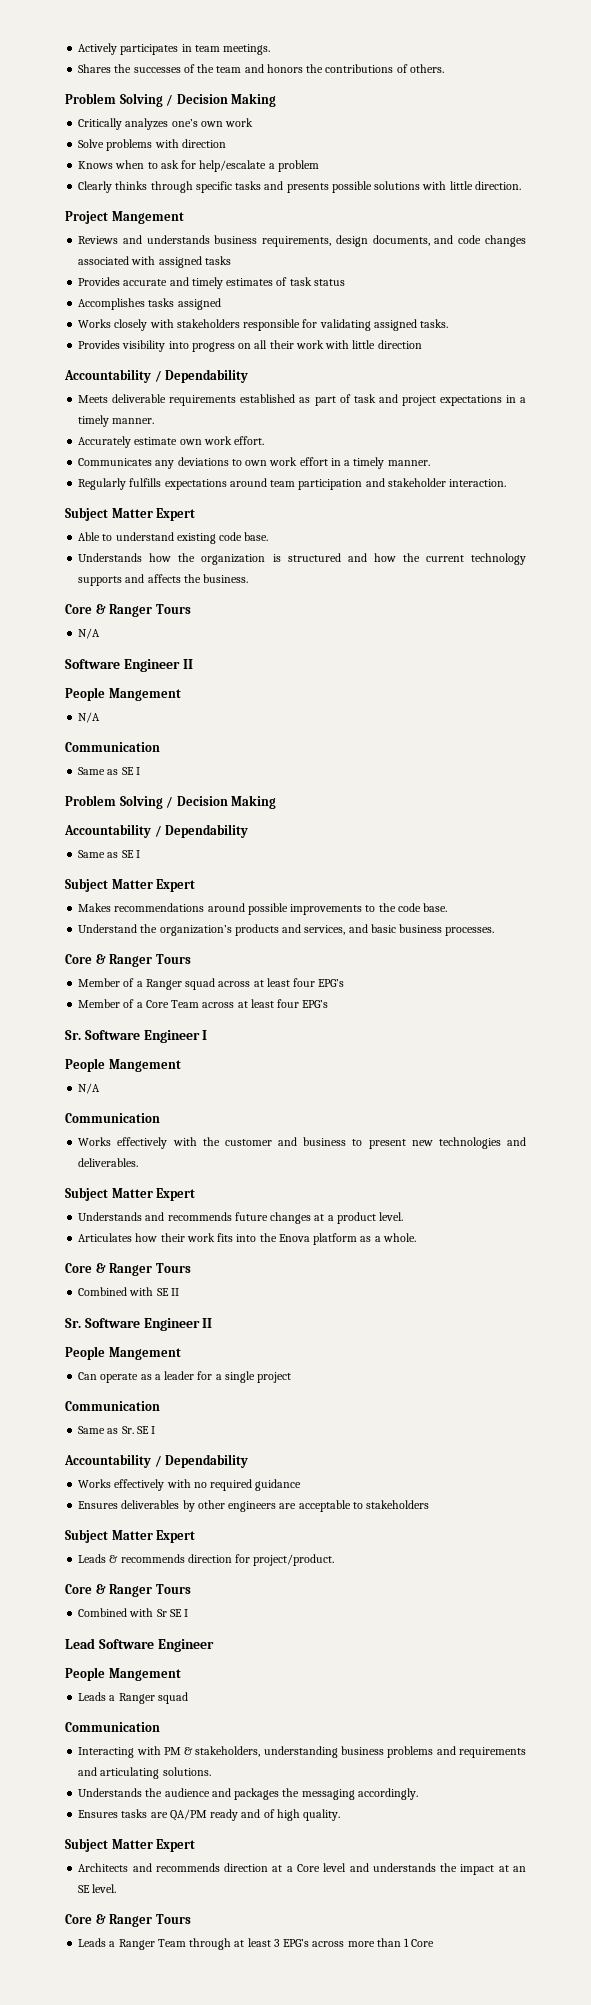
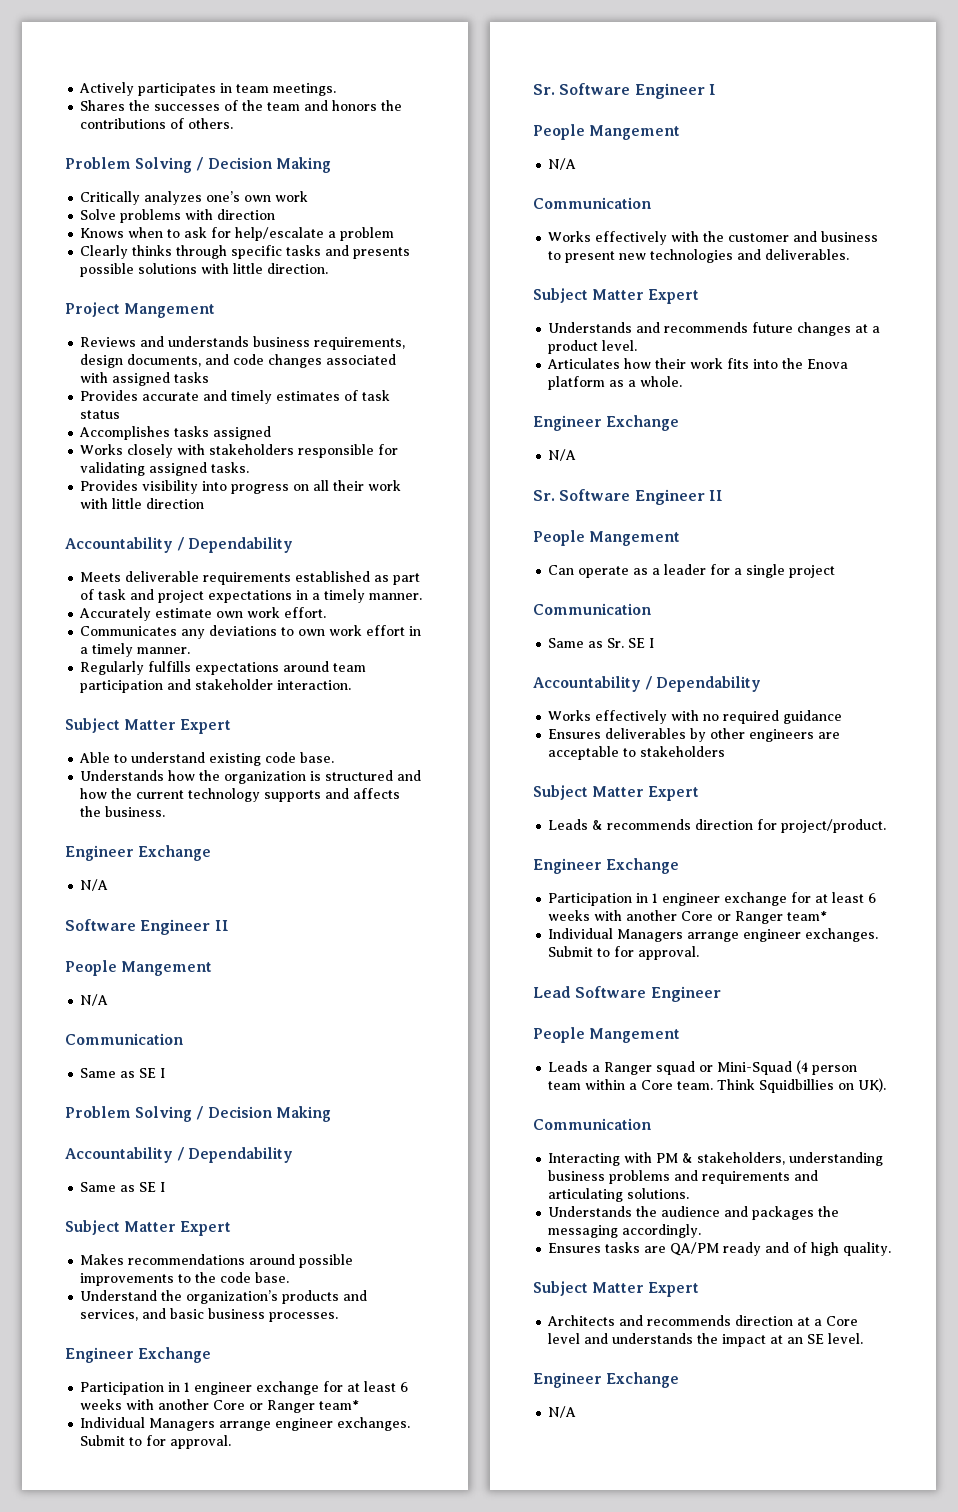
[65,604,191,617] Core & Ranger Tours -> [65,845,212,861] Engineer Exchange
[65,954,191,967] [78,978,345,990] [78,999,329,1008] Core & Ranger Tours // Member of a Ranger squad across at least four EPG’s // Member of a Core Team across at least four EPG’s -> [65,1347,212,1363] [80,1381,409,1395] [80,1399,360,1413] [80,1417,411,1431] [80,1435,232,1449] Engineer Exchange // Participation in 1 engineer exchange for at least 6 weeks with another Core or Ranger team* // Individual Managers arrange engineer exchanges. Submit to for approval.
[65,1263,191,1276] [78,1287,179,1296] Core & Ranger Tours // Combined with SE II -> [533,415,680,431] [548,449,577,461] Engineer Exchange // N/A
[65,1584,191,1597] [78,1608,189,1617] Core & Ranger Tours // Combined with Sr SE I -> [533,858,680,874] [548,892,877,906] [548,910,828,924] [548,928,879,942] [548,946,700,960] Engineer Exchange // Participation in 1 engineer exchange for at least 6 weeks with another Core or Ranger team* // Individual Managers arrange engineer exchanges. Submit to for approval.
(188, 1698) none -> [699,1060,858,1075] [548,1078,887,1093] or Mini-Squad (4 person team within a Core team. Think Squidbillies on UK).
[65,1914,191,1927] [78,1938,435,1950] Core & Ranger Tours // Leads a Ranger Team through at least 3 EPG’s across more than 1 Core -> [533,1372,680,1388] [548,1406,577,1418] Engineer Exchange // N/A

